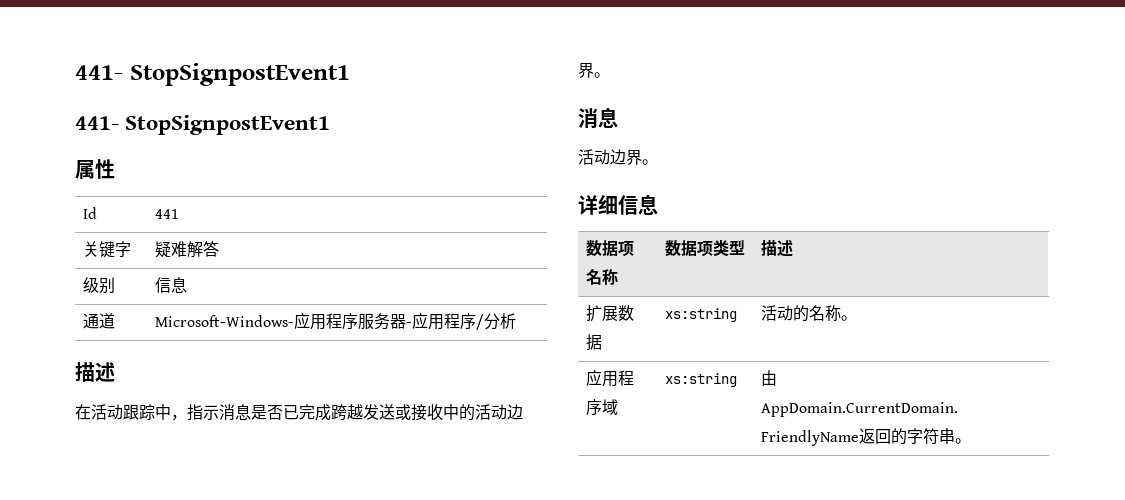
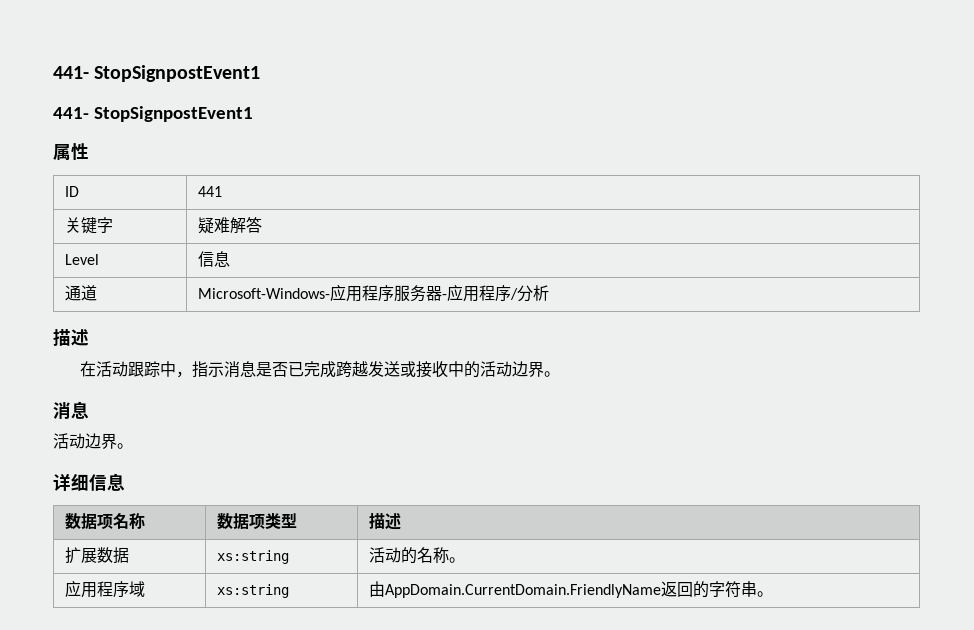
[83,207,98,219] Id -> [64,186,79,197] ID
[83,277,116,294] 级别 -> [64,254,99,265] Level

